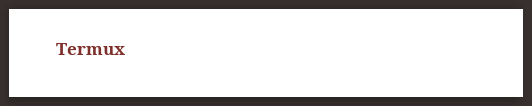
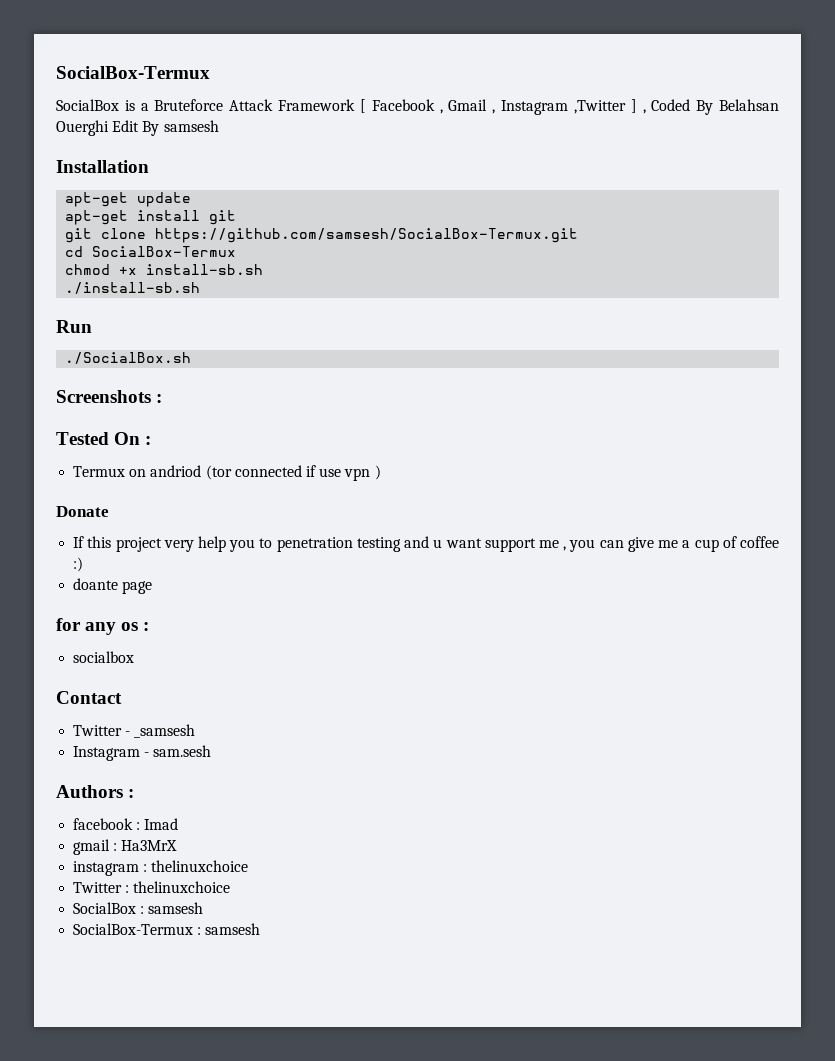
[56,43,125,55] Termux -> [56,66,210,79] [56,99,780,115] [56,120,219,136] [56,160,149,173] [65,192,192,207] [65,210,237,225] [65,228,579,243] [65,246,237,257] [65,264,264,275] [65,282,201,294] [56,320,92,333] [65,352,192,364] [56,390,163,403] [56,432,152,445] [73,465,381,481] [56,506,109,517] [73,536,780,552] [73,557,84,572] [73,578,153,594] [56,618,150,635] [73,651,135,663] [56,691,122,704] [73,724,196,738] [73,745,212,761] [56,785,135,798] [73,818,179,830] [73,839,178,855] [73,860,249,876] [73,881,231,893] [73,902,204,914] [73,923,261,935] SocialBox-Termux // SocialBox is a Bruteforce Attack Framework [ Facebook , Gmail , Instagram ,Twitter ] , Coded By Belahsan Ouerghi Edit By samsesh // Installation // apt-get update // apt-get install git // git clone https://github.com/samsesh/SocialBox-Termux.git // cd SocialBox-Termux // chmod +x install-sb.sh // ./install-sb.sh // Run // ./SocialBox.sh // Screenshots : // Tested On : // Termux on andriod (tor connected if use vpn ) // Donate // If this project very help you to penetration testing and u want support me , you can give me a cup of coffee :) // doante page // for any os : // socialbox // Contact // Twitter - _samsesh // Instagram - sam.sesh // Authors : // facebook : Imad // gmail : Ha3MrX // instagram : thelinuxchoice // Twitter : thelinuxchoice // SocialBox : samsesh // SocialBox-Termux : samsesh

